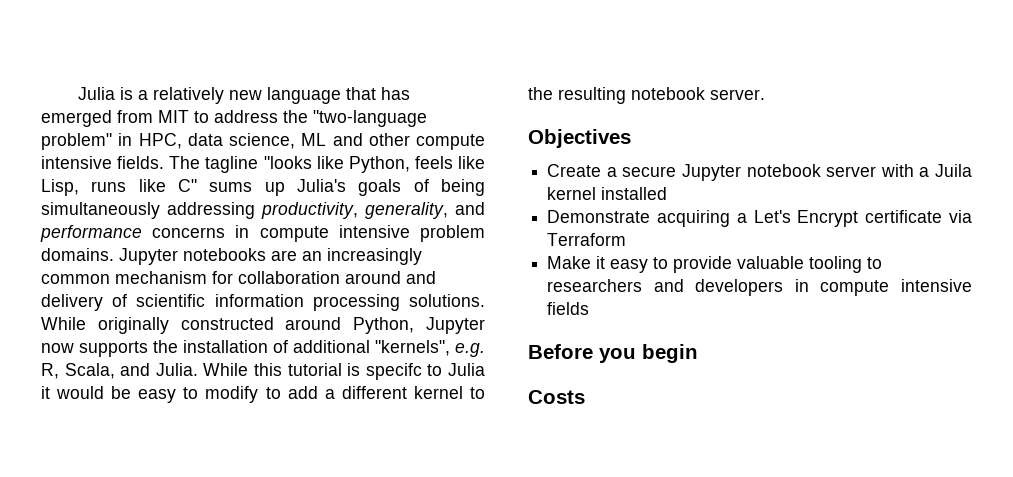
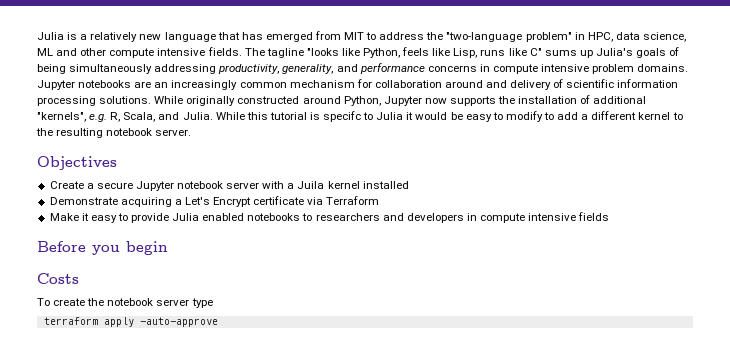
[737,256,863,273] valuable tooling -> [172,213,301,221] Julia enabled notebooks
(585, 397) none -> [37,298,213,308] [43,317,218,327] // To create the notebook server type // terraform apply -auto-approve

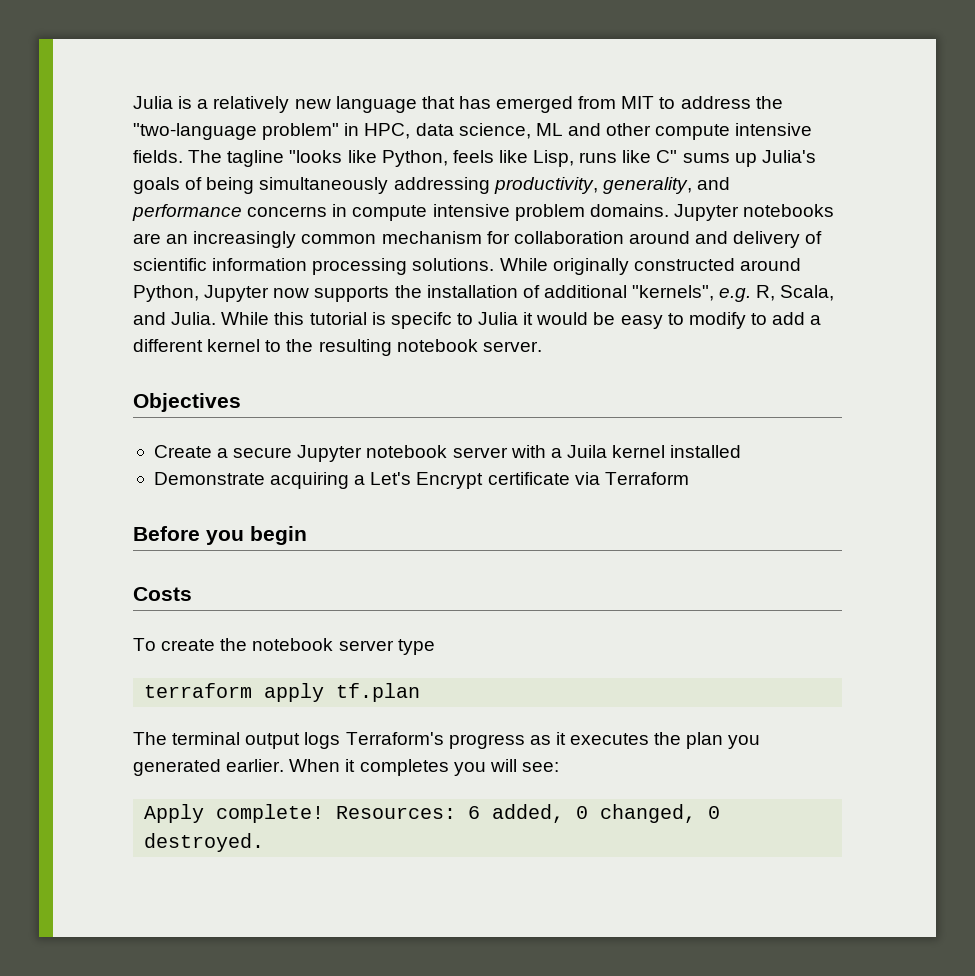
[49,212,610,223] // Make it easy to provide Julia enabled notebooks to researchers and developers in compute intensive fields -> (689, 478) none
[139,317,218,327] -auto-approve -> [336,683,421,702] [133,732,761,749] [133,759,559,776] [144,804,721,823] [144,833,265,852] tf.plan // The terminal output logs Terraform's progress as it executes the plan you generated earlier. When it completes you will see: // Apply complete! Resources: 6 added, 0 changed, 0 destroyed.

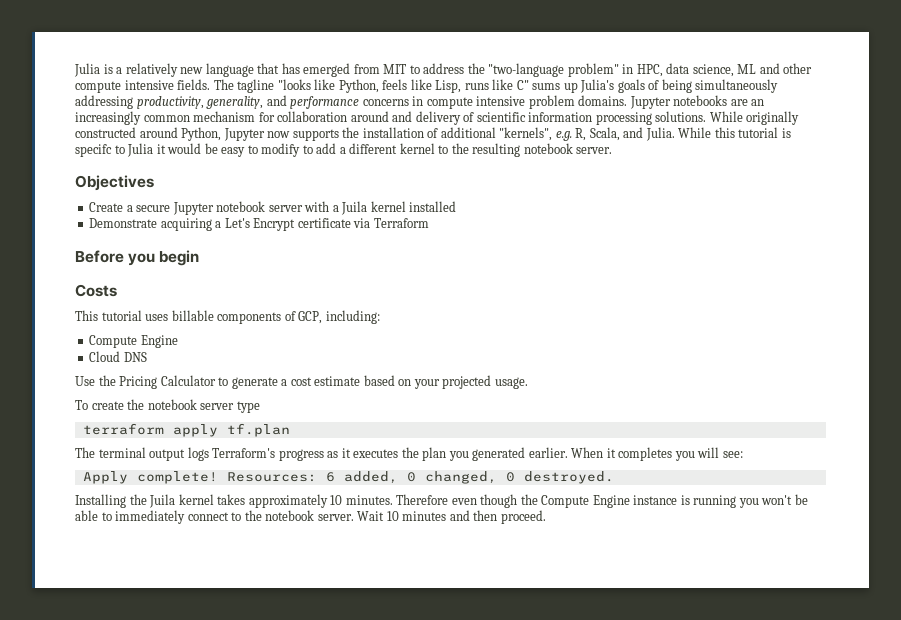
(192, 594) none -> [75,310,380,324] [89,335,178,348] [89,351,147,362] [75,375,528,389] // This tutorial uses billable components of GCP, including: // Compute Engine // Cloud DNS // Use the Pricing Calculator to generate a cost estimate based on your projected usage.
(265, 842) none -> [75,494,808,508] [75,510,546,524] // Installing the Juila kernel takes approximately 10 minutes. Therefore even though the Compute Engine instance is running you won't be able to immediately connect to the notebook server. Wait 10 minutes and then proceed.

